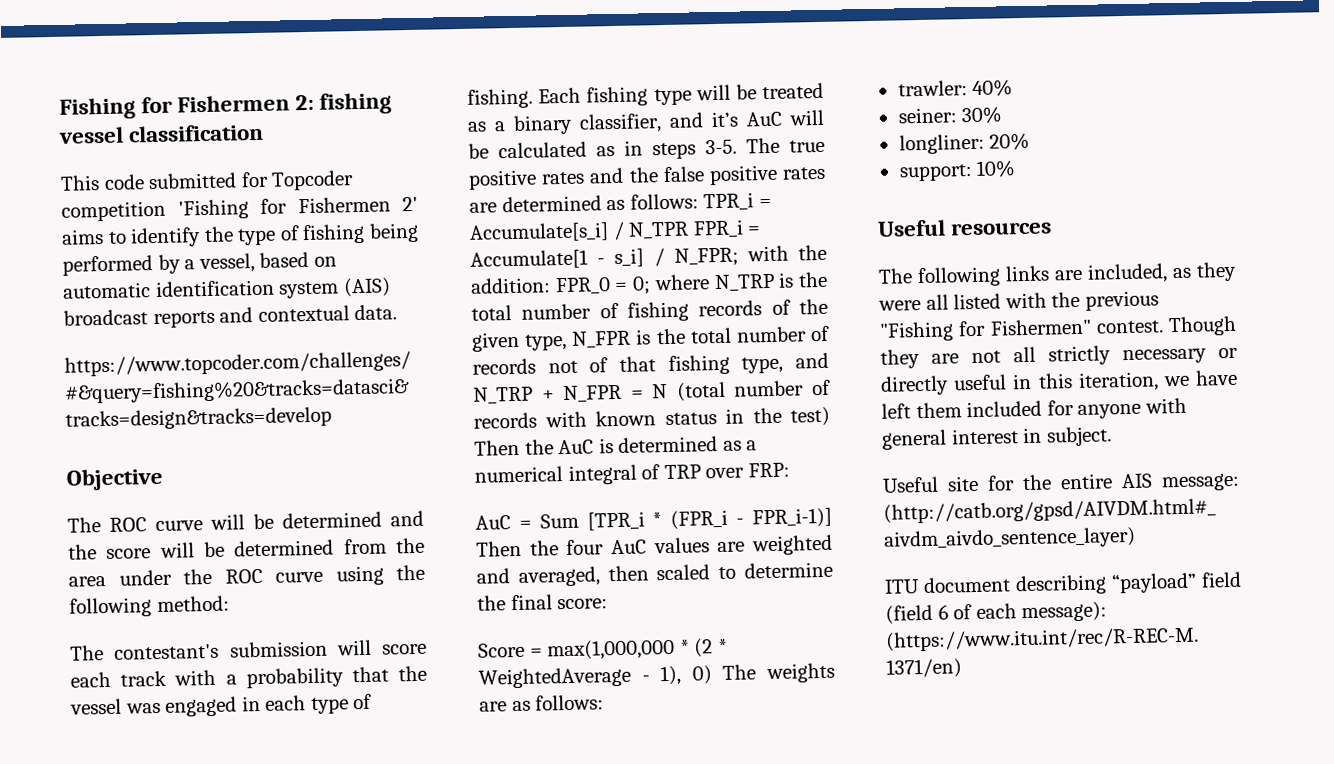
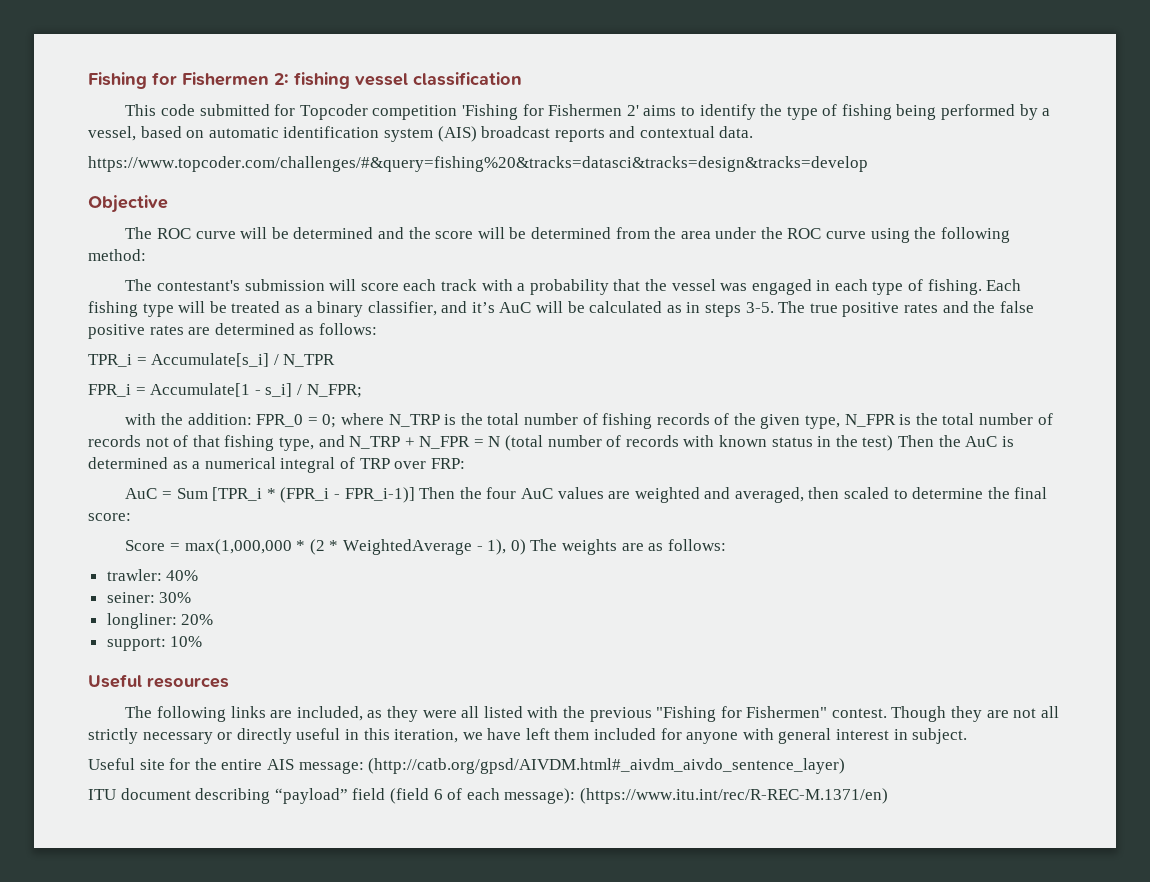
(699, 201) none -> (377, 329) //
(690, 230) none -> (336, 360) //
(739, 257) none -> (362, 391) //

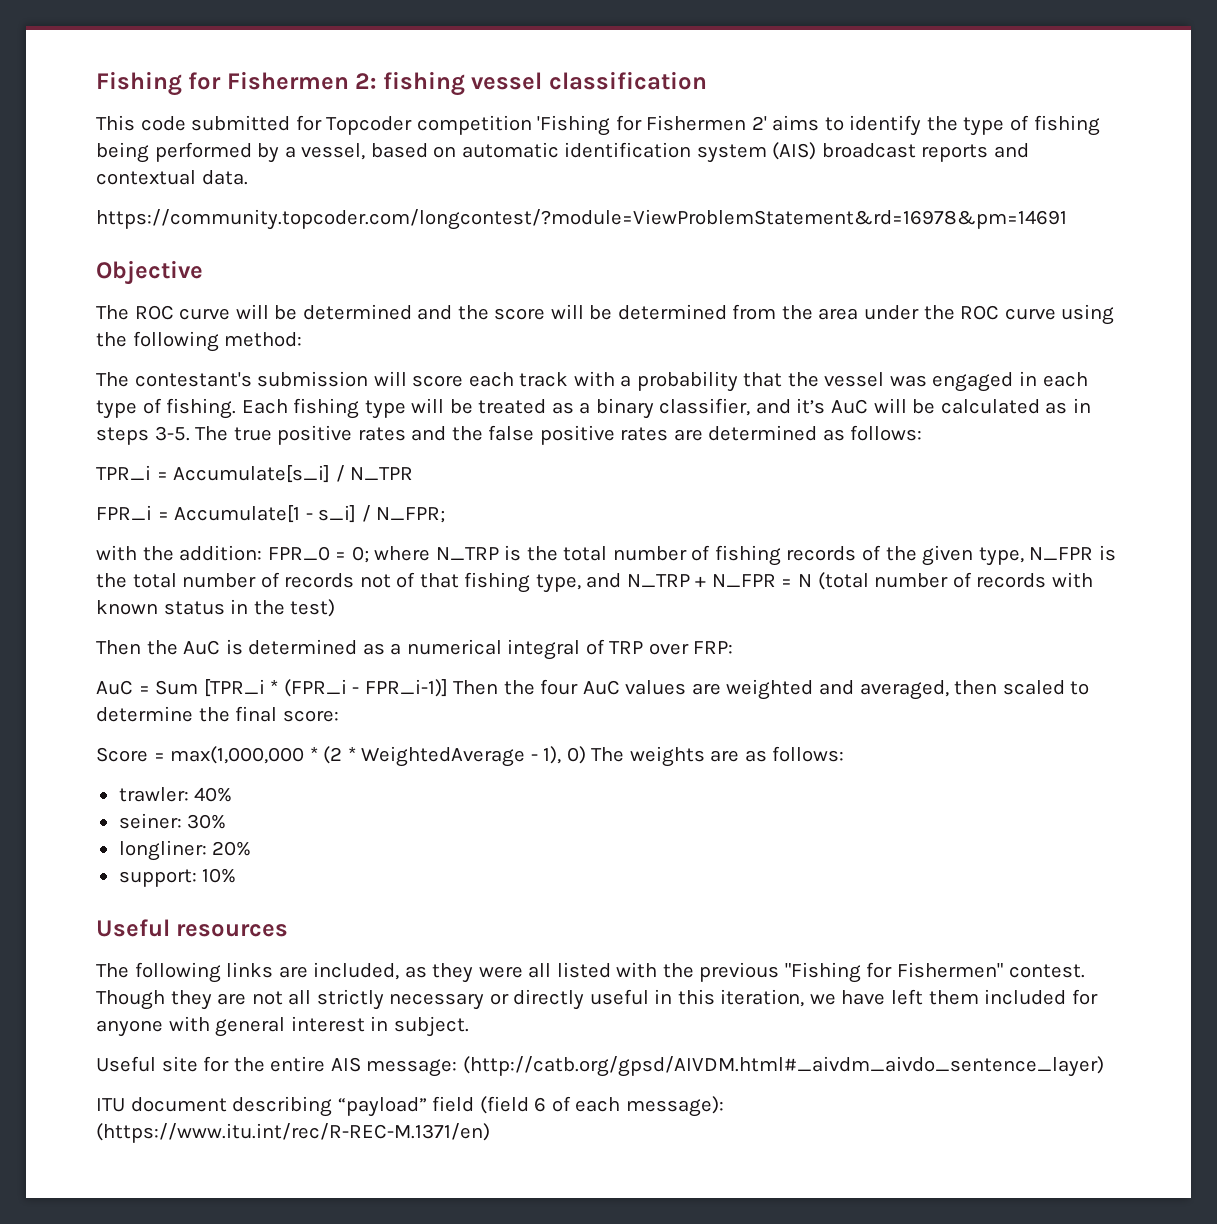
[88,156,868,172] https://www.topcoder.com/challenges/#&query=fishing%20&tracks=datasci&tracks=design&tracks=develop -> [96,209,1067,230] https://community.topcoder.com/longcontest/?module=ViewProblemStatement&rd=16978&pm=14691
(894, 443) none -> (336, 608) //

